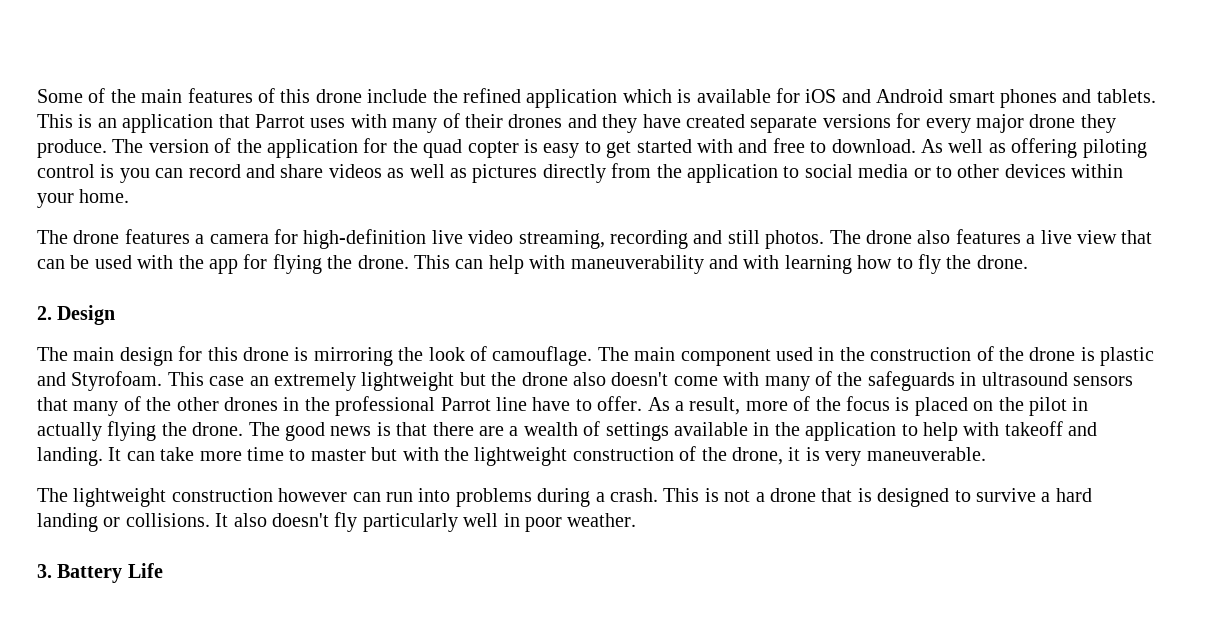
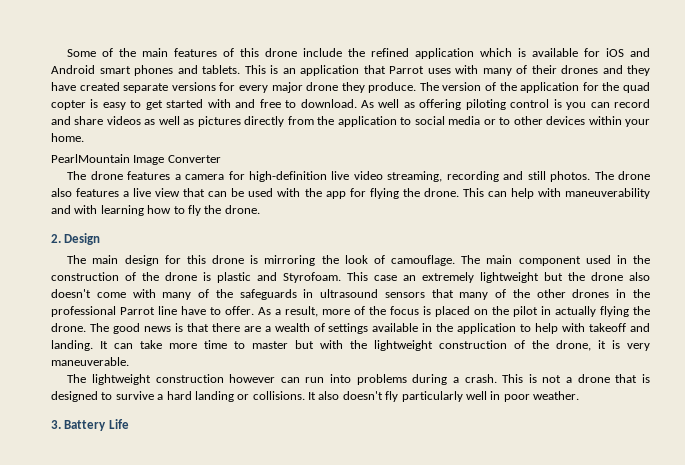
(130, 196) none -> [51,154,221,165] // PearlMountain Image Converter

